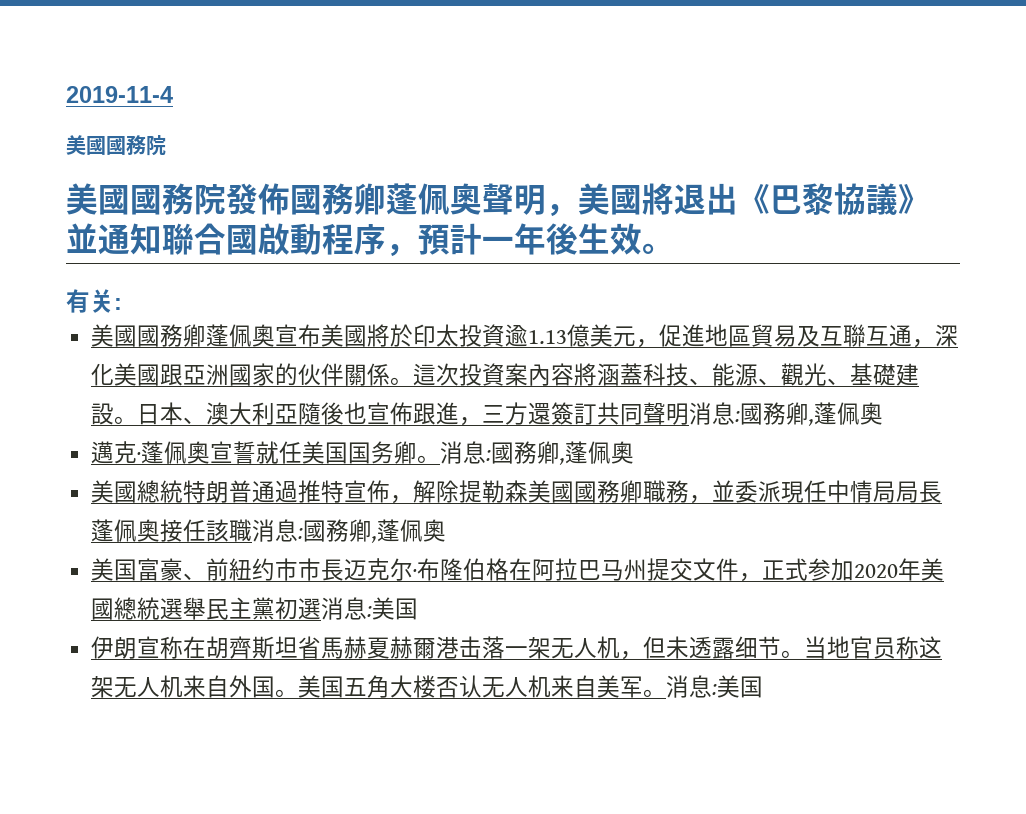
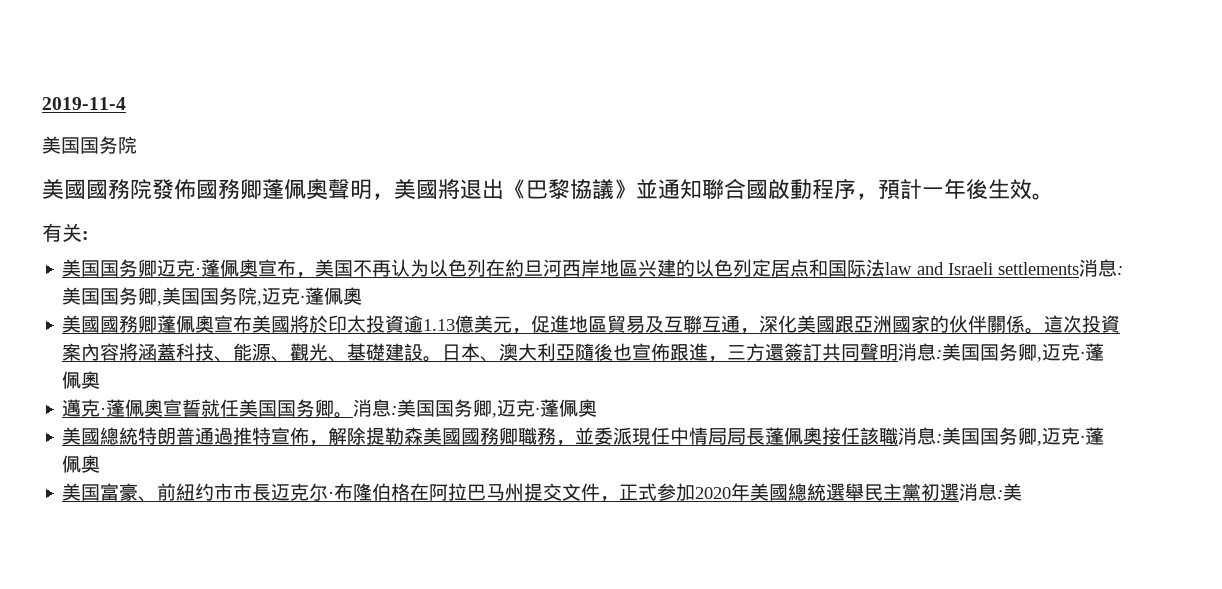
[86,135,146,155] 國國務 -> [61,136,118,154] 国国务
(122, 304) none -> [62,259,1123,278] [62,287,363,306] // 美国国务卿迈克·蓬佩奧宣布，美国不再认为以色列在約旦河西岸地區兴建的以色列定居点和国际法law and Israeli settlements消息:美国国务卿,美国国务院,迈克·蓬佩奧
[739,402,814,426] 國務卿, -> [942,343,1086,362] 美国国务卿,迈克·
[490,441,565,465] 國務卿, -> [397,399,541,418] 美国国务卿,迈克·
[302,519,377,543] 國務卿, -> [942,427,1086,446] 美国国务卿,迈克·
[394,598,418,620] [90,636,942,660] [90,675,763,698] 国 // 伊朗宣称在胡齊斯坦省馬赫夏赫爾港击落一架无人机，但未透露细节。当地官员称这架无人机来自外国。美国五角大楼否认无人机来自美军。消息:美国 -> (1023, 492) none

